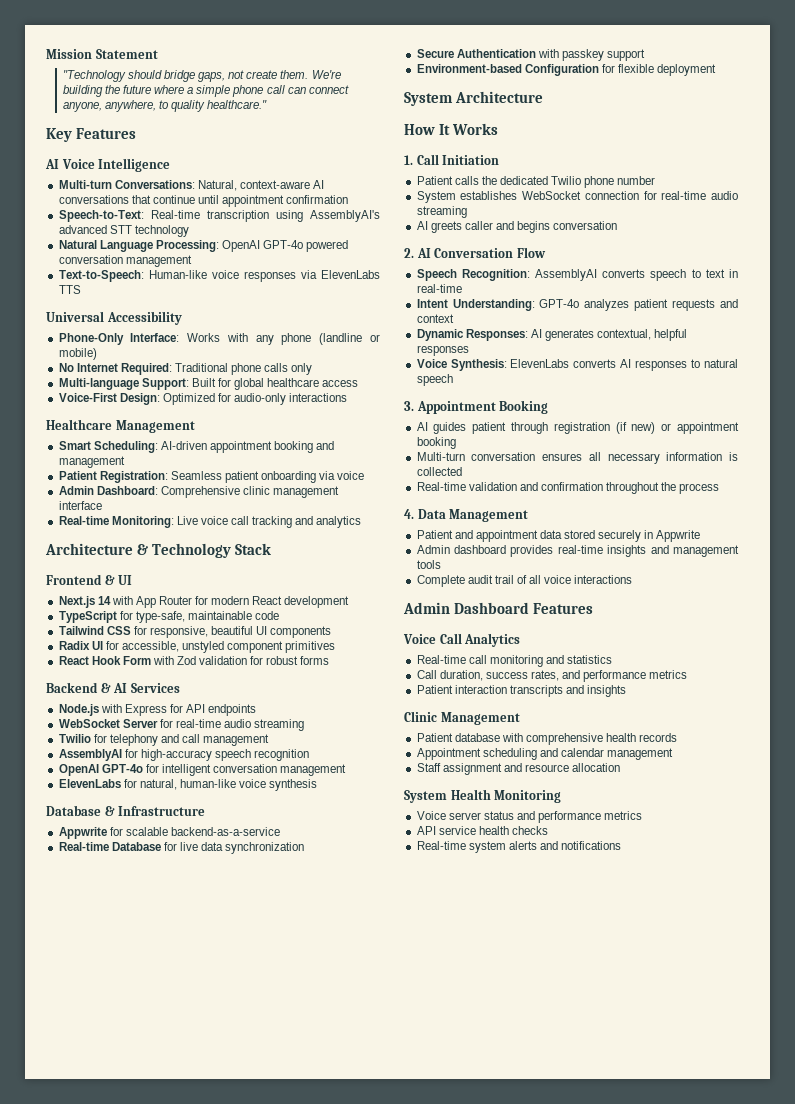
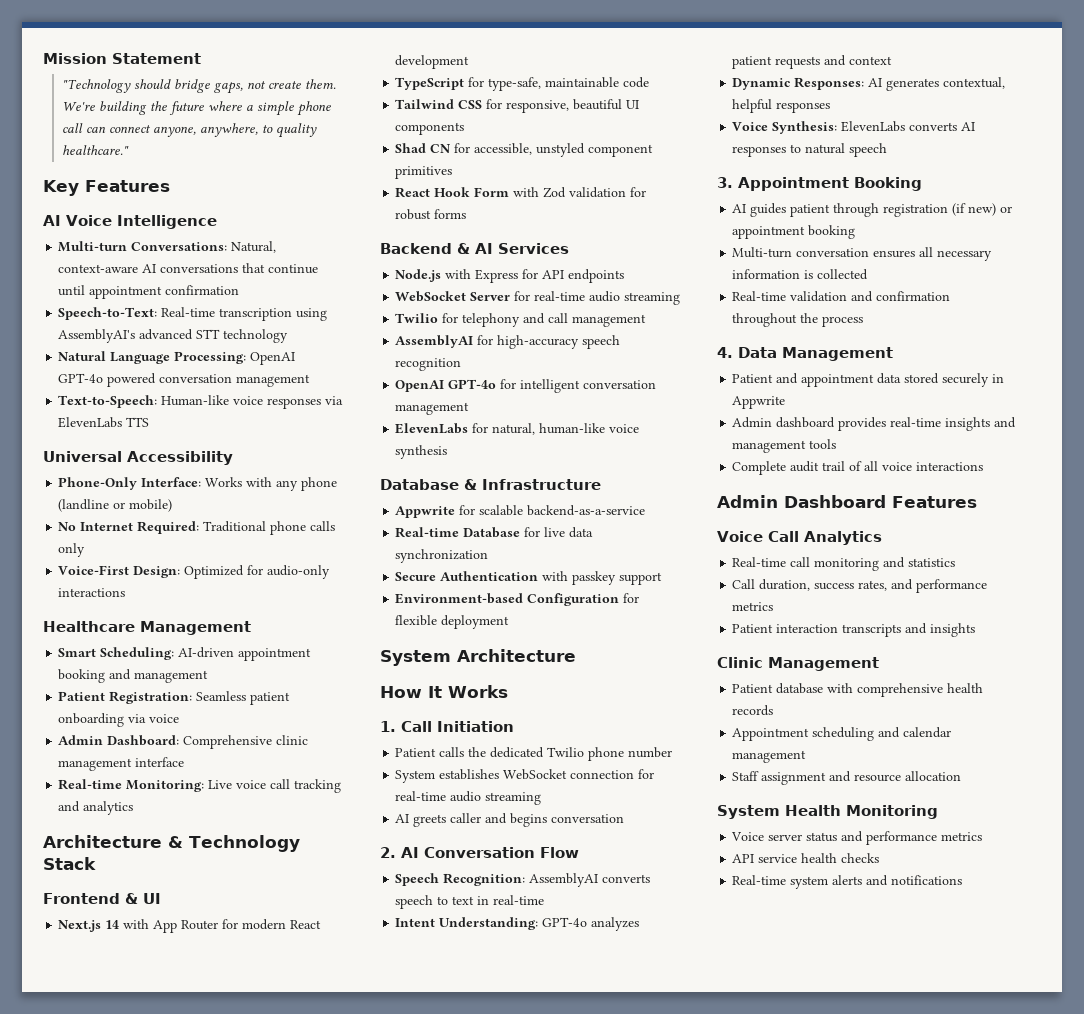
[58,378,359,390] // Multi-language Support: Built for global healthcare access -> (86, 550) none
[58,641,103,650] Radix UI -> [395,143,452,153] Shad CN

